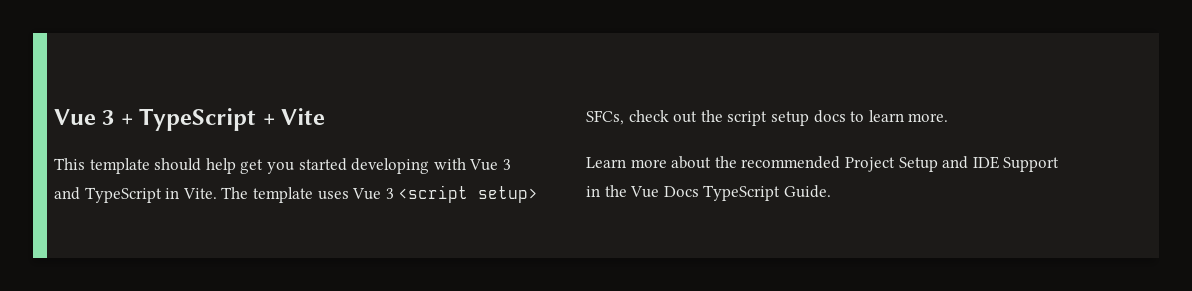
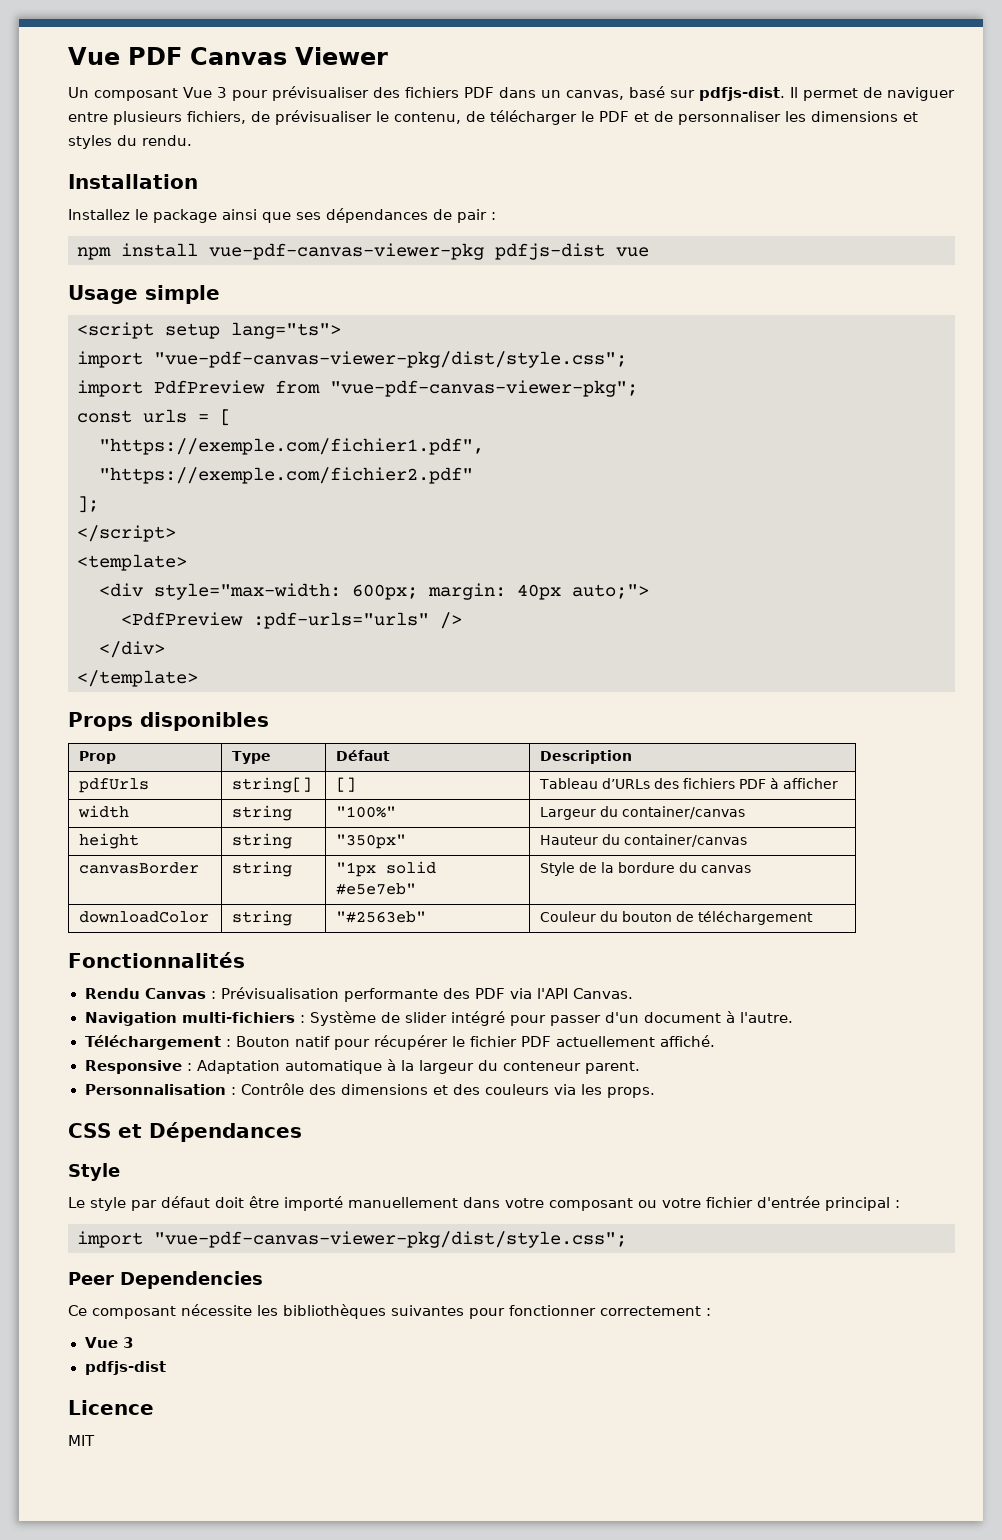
[54,108,326,131] [54,158,511,174] [54,185,539,203] [586,110,949,126] [586,156,1060,172] [586,185,831,201] Vue 3 + TypeScript + Vite // This template should help get you started developing with Vue 3 and TypeScript in Vite. The template uses Vue 3 <script setup> SFCs, check out the script setup docs to learn more. // Learn more about the recommended Project Setup and IDE Support in the Vue Docs TypeScript Guide. -> [68,47,388,65] [68,86,955,101] [68,110,918,125] [68,135,192,149] [68,174,198,189] [68,208,496,223] [77,243,649,260] [68,285,220,304] [77,322,341,339] [77,351,627,368] [77,380,638,397] [77,409,231,426] [99,438,484,455] [99,467,473,484] [77,496,99,513] [77,525,176,542] [77,554,187,571] [99,583,649,600] [121,612,462,629] [99,641,165,658] [77,670,198,687] [68,712,269,731] [79,751,117,764] [232,751,272,764] [336,750,391,761] [540,750,633,764] [79,778,150,793] [232,777,313,793] [336,777,357,792] [539,778,839,789] [78,805,130,818] [232,805,293,821] [336,806,397,818] [540,806,746,820] [79,833,140,849] [232,833,293,849] [336,834,407,849] [540,834,748,847] [79,862,200,874] [232,861,293,877] [336,861,437,877] [336,883,417,895] [540,862,752,876] [79,911,210,923] [232,910,293,926] [336,911,427,923] [540,911,814,925] [68,952,245,968] [84,987,633,1002] [84,1011,793,1026] [84,1035,716,1050] [84,1059,640,1074] [84,1083,655,1098] [68,1122,302,1142] [68,1163,120,1181] [68,1196,900,1211] [77,1231,627,1248] [68,1271,263,1289] [68,1304,711,1319] [84,1337,133,1348] [84,1361,166,1375] [68,1400,154,1415] [68,1435,95,1446] Vue PDF Canvas Viewer // Un composant Vue 3 pour prévisualiser des fichiers PDF dans un canvas, basé sur pdfjs-dist. Il permet de naviguer entre plusieurs fichiers, de prévisualiser le contenu, de télécharger le PDF et de personnaliser les dimensions et styles du rendu. // Installation // Installez le package ainsi que ses dépendances de pair : // npm install vue-pdf-canvas-viewer-pkg pdfjs-dist vue // Usage simple // <script setup lang="ts"> // import "vue-pdf-canvas-viewer-pkg/dist/style.css"; // import PdfPreview from "vue-pdf-canvas-viewer-pkg"; // const urls = [ // "https://exemple.com/fichier1.pdf", // "https://exemple.com/fichier2.pdf" // ]; // </script> // <template> // <div style="max-width: 600px; margin: 40px auto;"> // <PdfPreview :pdf-urls="urls" /> // </div> // </template> // Props disponibles // Prop | Type | Défaut | Description // pdfUrls | string[] | [] | Tableau d’URLs des fichiers PDF à afficher // width | string | "100%" | Largeur du container/canvas // height | string | "350px" | Hauteur du container/canvas // canvasBorder | string | "1px solid #e5e7eb" | Style de la bordure du canvas // downloadColor | string | "#2563eb" | Couleur du bouton de téléchargement // Fonctionnalités // Rendu Canvas : Prévisualisation performante des PDF via l'API Canvas. // Navigation multi-fichiers : Système de slider intégré pour passer d'un document à l'autre. // Téléchargement : Bouton natif pour récupérer le fichier PDF actuellement affiché. // Responsive : Adaptation automatique à la largeur du conteneur parent. // Personnalisation : Contrôle des dimensions et des couleurs via les props. // CSS et Dépendances // Style // Le style par défaut doit être importé manuellement dans votre composant ou votre fichier d'entrée principal : // import "vue-pdf-canvas-viewer-pkg/dist/style.css"; // Peer Dependencies // Ce composant nécessite les bibliothèques suivantes pour fonctionner correctement : // Vue 3 // pdfjs-dist // Licence // MIT

